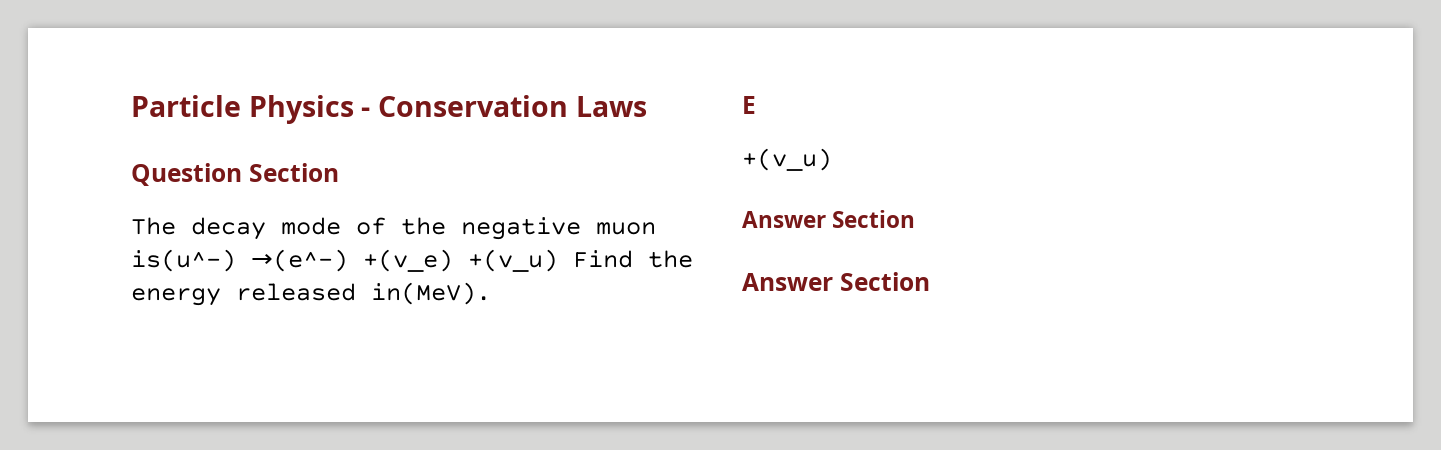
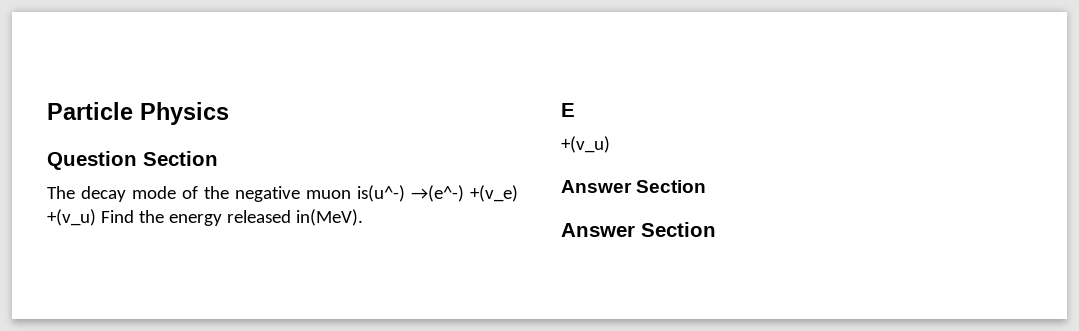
[361,95,647,117] - Conservation Laws -> (229, 113) none

